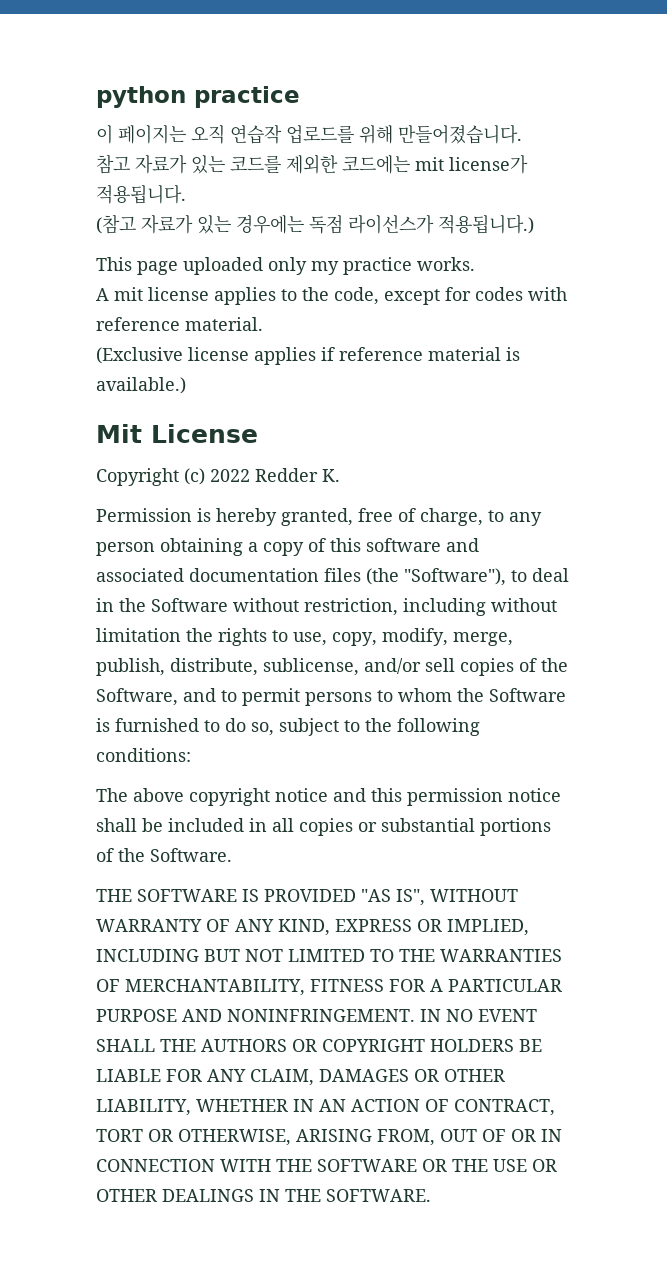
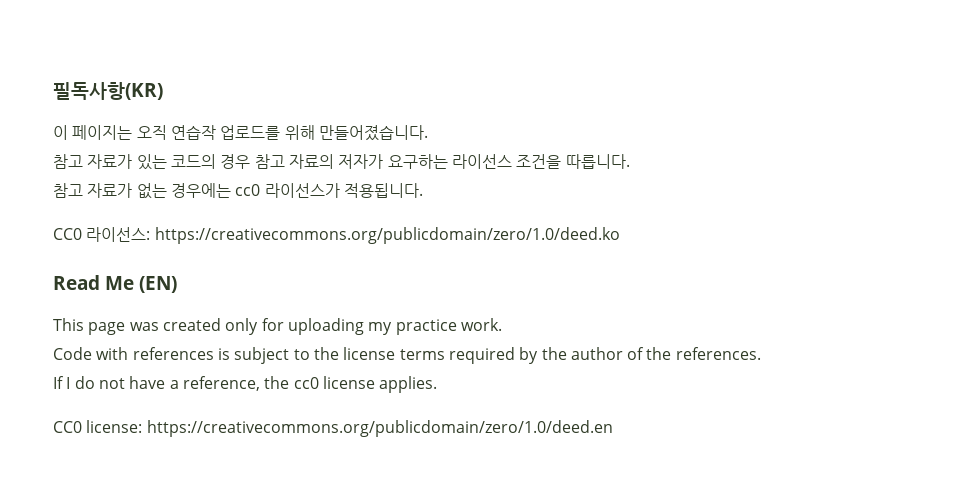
[96,86,300,108] python practice -> [53,82,163,100] 필독사항(KR)
[230,154,528,174] [96,184,186,204] [96,214,534,234] [96,257,475,275] [96,287,567,305] [96,317,263,331] [96,347,520,365] [96,377,186,394] [96,424,258,443] [96,468,340,486] [96,508,542,526] [96,538,479,556] [96,568,569,586] [96,598,557,616] [96,628,513,646] [96,658,568,676] [96,688,566,706] [96,718,480,736] [96,748,191,762] [96,788,561,806] [96,818,551,836] [96,848,232,862] [96,889,518,906] [96,919,529,936] [96,949,562,962] [96,979,562,996] [96,1009,537,1022] [96,1039,542,1052] [96,1069,505,1086] [96,1099,555,1116] [96,1129,562,1146] [96,1159,557,1172] [96,1189,431,1202] 코드를 제외한 코드에는 mit license가 적용됩니다. // (참고 자료가 있는 경우에는 독점 라이선스가 적용됩니다.) // This page uploaded only my practice works. // A mit license applies to the code, except for codes with reference material. // (Exclusive license applies if reference material is available.) // Mit License // Copyright (c) 2022 Redder K. // Permission is hereby granted, free of charge, to any person obtaining a copy of this software and associated documentation files (the "Software"), to deal in the Software without restriction, including without limitation the rights to use, copy, modify, merge, publish, distribute, sublicense, and/or sell copies of the Software, and to permit persons to whom the Software is furnished to do so, subject to the following conditions: // The above copyright notice and this permission notice shall be included in all copies or substantial portions of the Software. // THE SOFTWARE IS PROVIDED "AS IS", WITHOUT WARRANTY OF ANY KIND, EXPRESS OR IMPLIED, INCLUDING BUT NOT LIMITED TO THE WARRANTIES OF MERCHANTABILITY, FITNESS FOR A PARTICULAR PURPOSE AND NONINFRINGEMENT. IN NO EVENT SHALL THE AUTHORS OR COPYRIGHT HOLDERS BE LIABLE FOR ANY CLAIM, DAMAGES OR OTHER LIABILITY, WHETHER IN AN ACTION OF CONTRACT, TORT OR OTHERWISE, ARISING FROM, OUT OF OR IN CONNECTION WITH THE SOFTWARE OR THE USE OR OTHER DEALINGS IN THE SOFTWARE. -> [170,154,630,169] [53,183,423,199] [53,227,620,244] [53,275,177,293] [53,318,502,335] [53,347,761,364] [53,376,438,393] [53,420,613,437] 코드의 경우 참고 자료의 저자가 요구하는 라이선스 조건을 따릅니다. // 참고 자료가 없는 경우에는 cc0 라이선스가 적용됩니다. // CC0 라이선스: https://creativecommons.org/publicdomain/zero/1.0/deed.ko // Read Me (EN) // This page was created only for uploading my practice work. // Code with references is subject to the license terms required by the author of the references. // If I do not have a reference, the cc0 license applies. // CC0 license: https://creativecommons.org/publicdomain/zero/1.0/deed.en

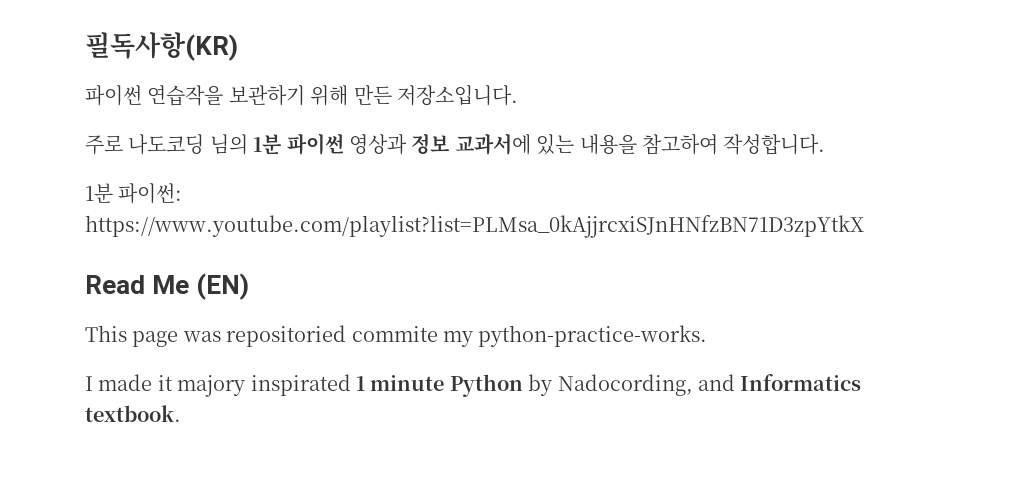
[53,125,428,141] [53,154,630,170] [53,183,423,199] [53,227,620,244] 이 페이지는 오직 연습작 업로드를 위해 만들어졌습니다. // 참고 자료가 있는 코드의 경우 참고 자료의 저자가 요구하는 라이선스 조건을 따릅니다. // 참고 자료가 없는 경우에는 cc0 라이선스가 적용됩니다. // CC0 라이선스: https://creativecommons.org/publicdomain/zero/1.0/deed.ko -> [85,85,518,106] [85,133,826,155] [85,183,183,204] [85,215,864,238] 파이썬 연습작을 보관하기 위해 만든 저장소입니다. // 주로 나도코딩 님의 1분 파이썬 영상과 정보 교과서에 있는 내용을 참고하여 작성합니다. // 1분 파이썬: https://www.youtube.com/playlist?list=PLMsa_0kAjjrcxiSJnHNfzBN71D3zpYtkX
[162,318,502,335] [53,347,761,364] [53,376,438,393] [53,420,613,437] created only for uploading my practice work. // Code with references is subject to the license terms required by the author of the references. // If I do not have a reference, the cc0 license applies. // CC0 license: https://creativecommons.org/publicdomain/zero/1.0/deed.en -> [226,325,708,347] [85,374,862,397] [85,405,181,422] repositoried commite my python-practice-works. // I made it majory inspirated 1 minute Python by Nadocording, and Informatics textbook.

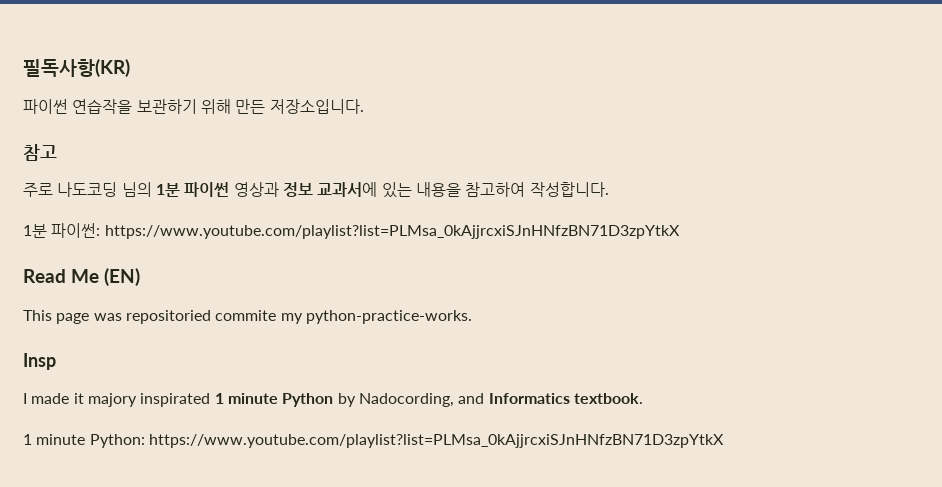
(518, 95) none -> [23,144,57,161] // 참고
(708, 336) none -> [23,353,56,370] // Insp
(181, 413) none -> [23,434,724,448] // 1 minute Python: https://www.youtube.com/playlist?list=PLMsa_0kAjjrcxiSJnHNfzBN71D3zpYtkX

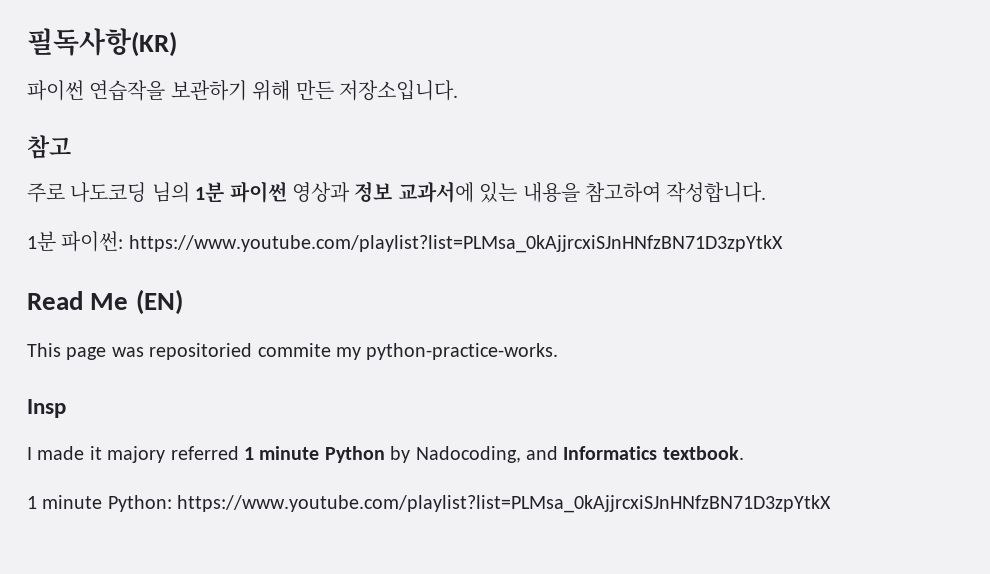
[140,393,211,407] inspirated -> [170,446,239,460] referred
[358,393,454,407] Nadocording, -> [415,446,521,463] Nadocoding,

